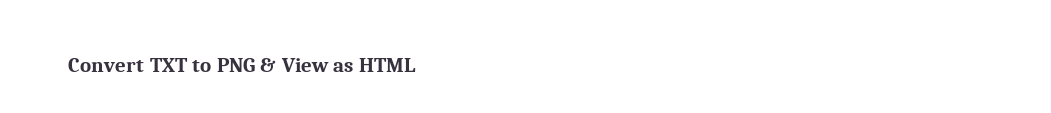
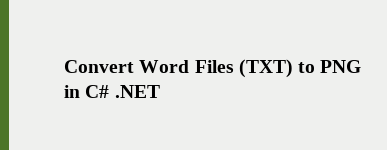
[149,58,416,72] TXT to PNG & View as HTML -> [139,59,362,78] [64,85,160,98] Word Files (TXT) to PNG in C# .NET

